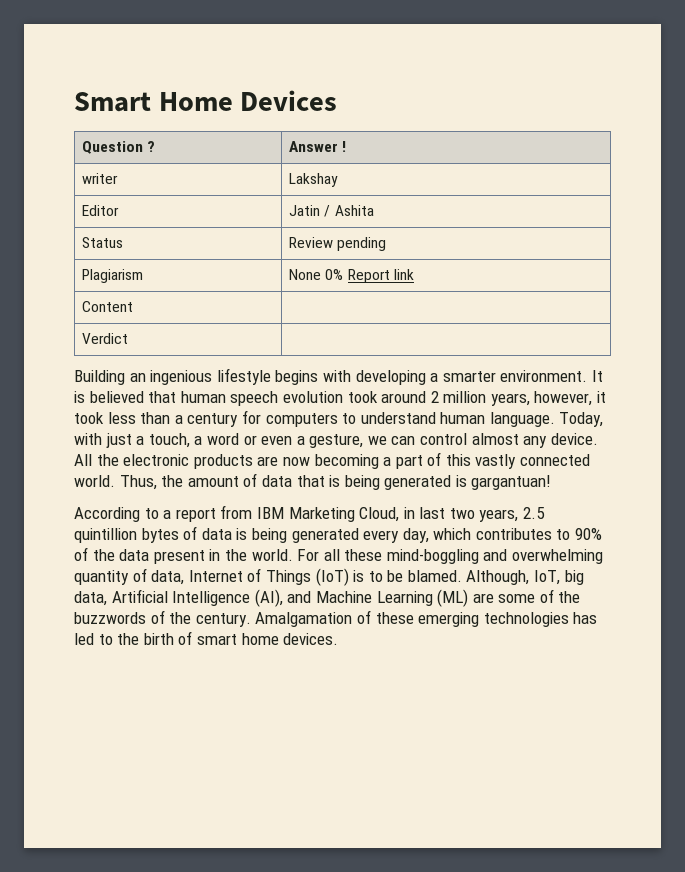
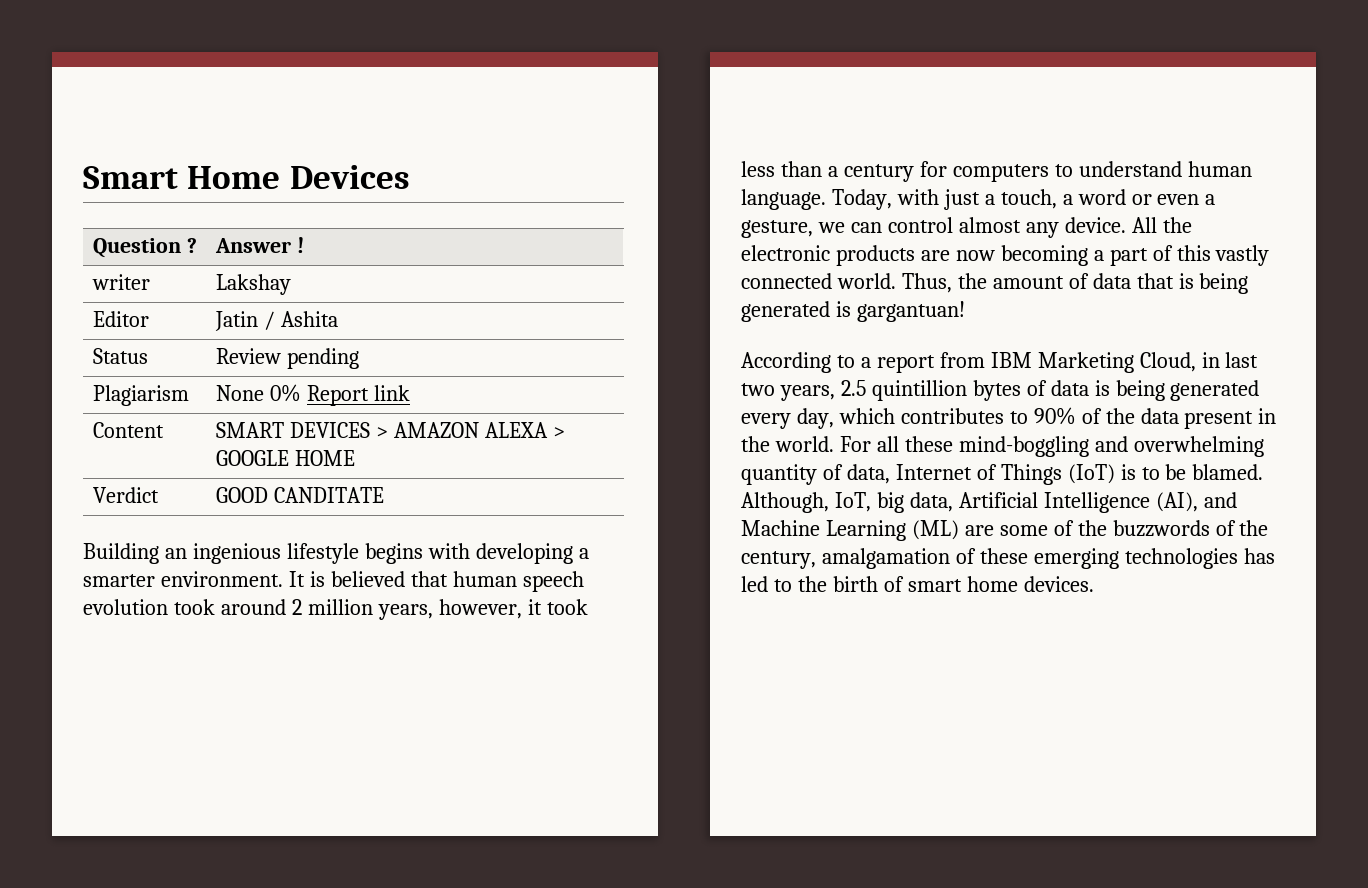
(134, 306) none -> [215,422,565,438] [215,450,355,466] SMART DEVICES > AMAZON ALEXA > GOOGLE HOME
(129, 338) none -> [215,487,384,503] GOOD CANDITATE
[195,612,353,627] century. Amalgamation -> [741,548,950,569] century, amalgamation

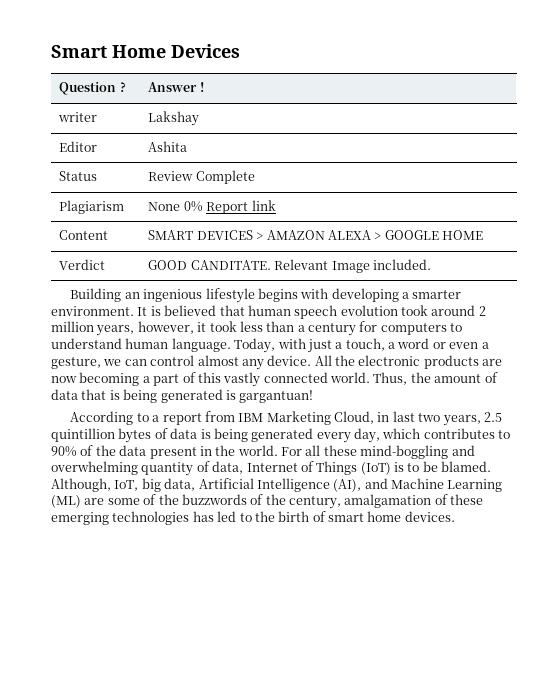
[214,311,275,331] Jatin / -> (98, 146) none
[286,348,359,369] pending -> [195,170,255,184] Complete
[273,487,384,503] CANDITATE -> [190,259,431,273] CANDITATE. Relevant Image included.

